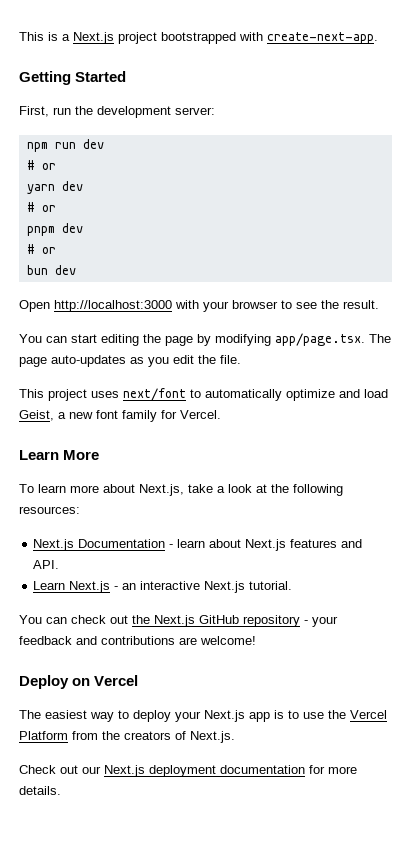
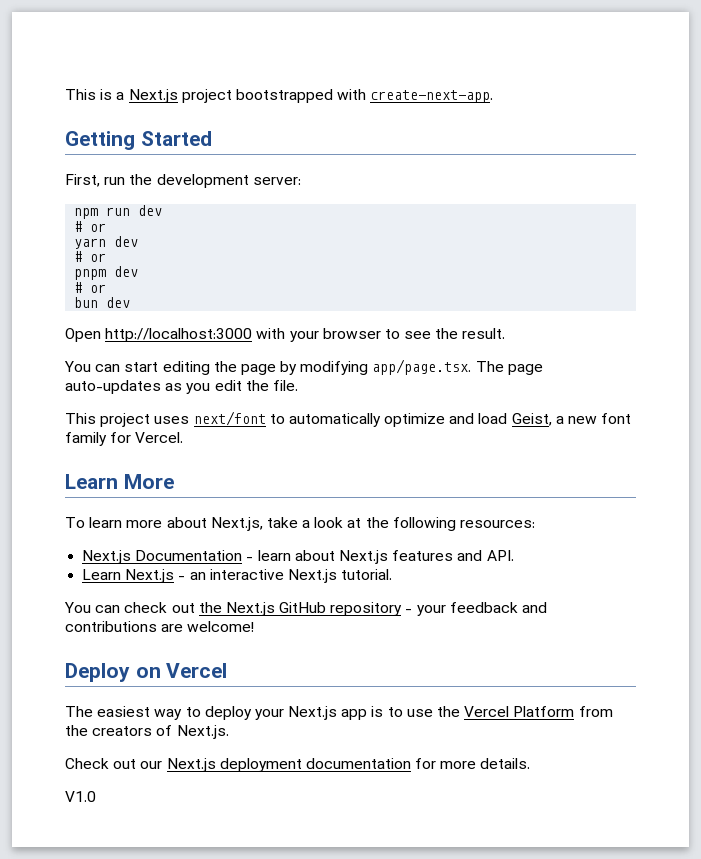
(61, 790) none -> [65,791,96,802] // V1.0

